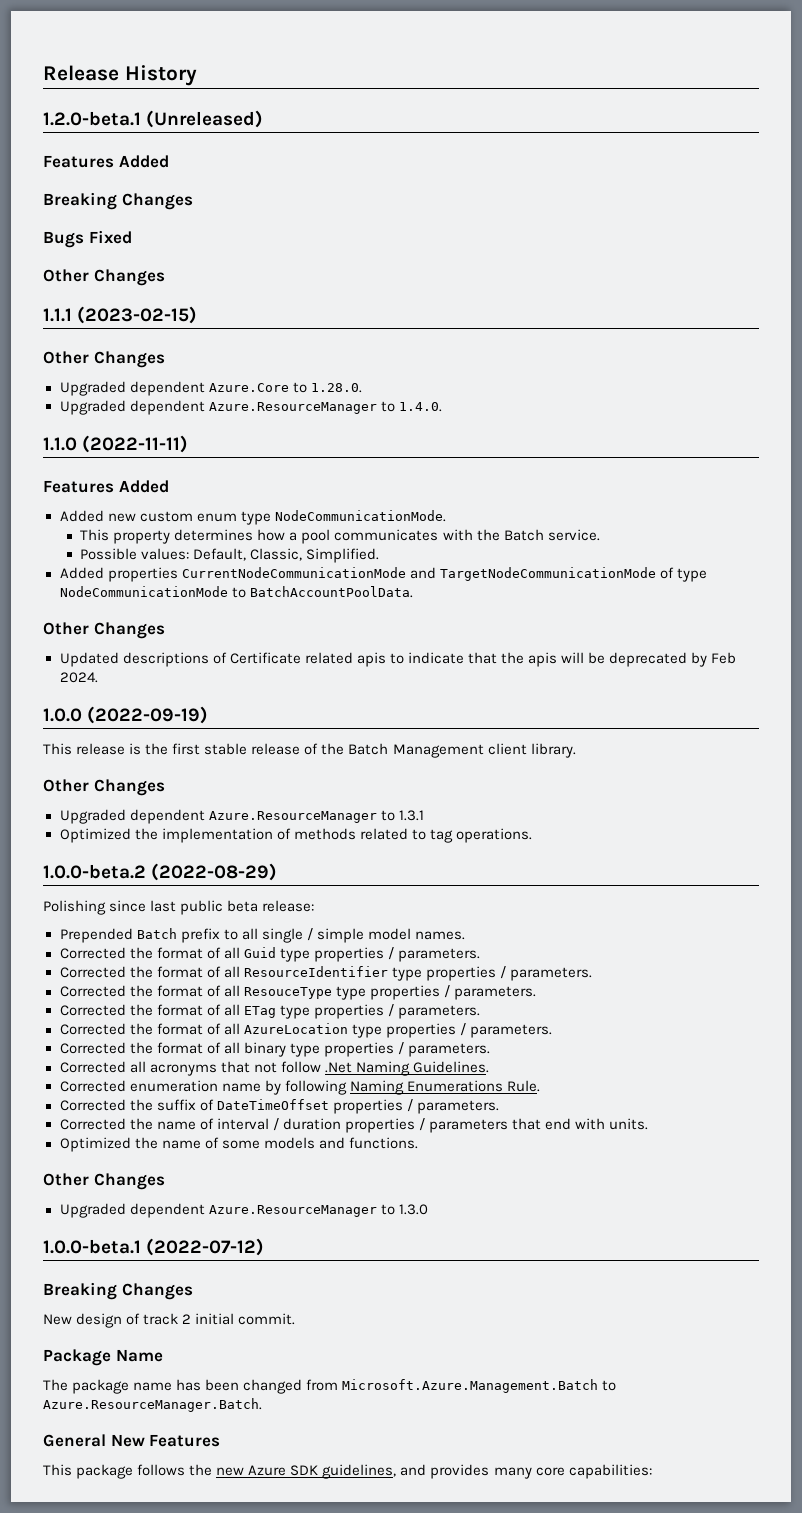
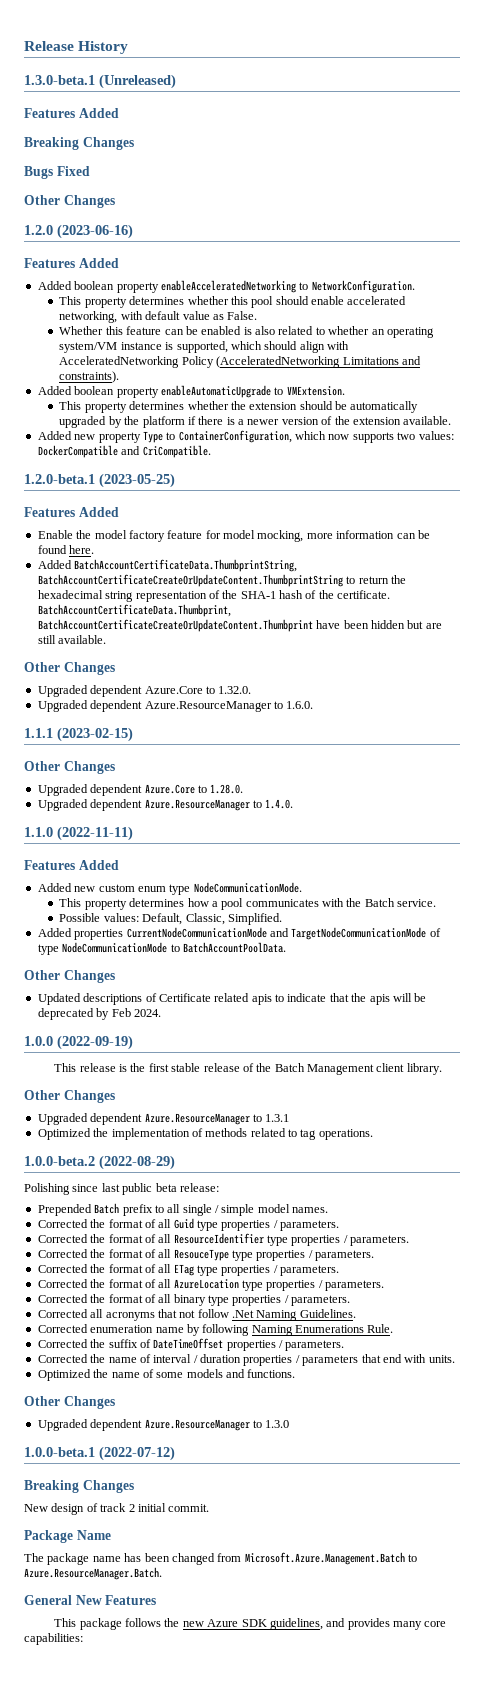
[43,111,141,126] 1.2.0-beta.1 -> [24,75,95,85] 1.3.0-beta.1
(165, 277) none -> [24,224,133,239] [24,258,119,268] [37,280,415,293] [59,296,407,308] [59,311,258,323] [59,326,434,338] [59,341,350,353] [59,356,421,368] [59,371,120,383] [37,385,345,398] [59,401,419,413] [59,416,452,428] [37,430,454,443] [37,445,211,458] [24,473,175,488] [24,507,119,517] [37,530,430,542] [37,545,95,554] [37,559,298,572] [37,574,406,587] [37,590,391,602] [37,604,231,617] [37,619,442,632] [37,635,107,644] [24,662,115,675] [37,685,252,697] [37,700,314,712] // 1.2.0 (2023-06-16) // Features Added // Added boolean property enableAcceleratedNetworking to NetworkConfiguration. // This property determines whether this pool should enable accelerated networking, with default value as False. // Whether this feature can be enabled is also related to whether an operating system/VM instance is supported, which should align with AcceleratedNetworking Policy (AcceleratedNetworking Limitations and constraints). // Added boolean property enableAutomaticUpgrade to VMExtension. // This property determines whether the extension should be automatically upgraded by the platform if there is a newer version of the extension available. // Added new property Type to ContainerConfiguration, which now supports two values: DockerCompatible and CriCompatible. // 1.2.0-beta.1 (2023-05-25) // Features Added // Enable the model factory feature for model mocking, more information can be found here. // Added BatchAccountCertificateData.ThumbprintString, BatchAccountCertificateCreateOrUpdateContent.ThumbprintString to return the hexadecimal string representation of the SHA-1 hash of the certificate. BatchAccountCertificateData.Thumbprint, BatchAccountCertificateCreateOrUpdateContent.Thumbprint have been hidden but are still available. // Other Changes // Upgraded dependent Azure.Core to 1.32.0. // Upgraded dependent Azure.ResourceManager to 1.6.0.

